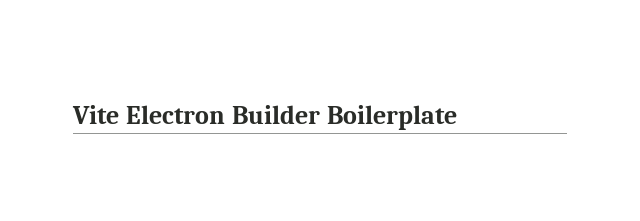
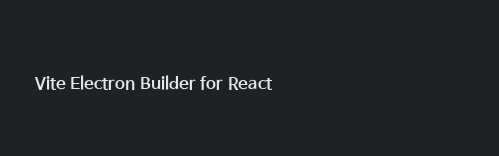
[326,105,457,130] Boilerplate -> [200,76,273,90] for React

